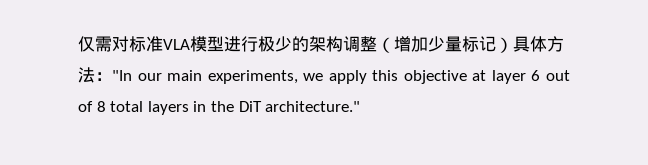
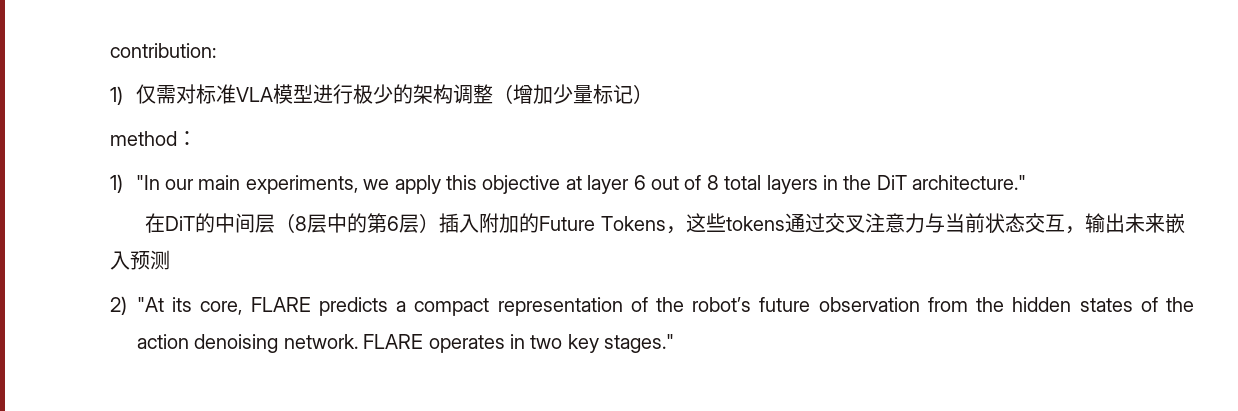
(78, 44) none -> [110,43,216,58] [110,86,123,105] contribution: // 1)
[513,36,564,52] [78,67,95,83] 具体方法 -> [110,131,177,146] // method
(112, 76) none -> [110,174,123,193] // 1)
(361, 106) none -> [145,213,1185,234] [110,250,170,270] [110,296,1194,316] [137,334,675,353] // 在DiT的中间层（8层中的第6层）插入附加的Future Tokens，这些tokens通过交叉注意力与当前状态交互，输出未来嵌入预测 // 2) "At its core, FLARE predicts a compact representation of the robot’s future observation from the hidden states of the action denoising network. FLARE operates in two key stages."

